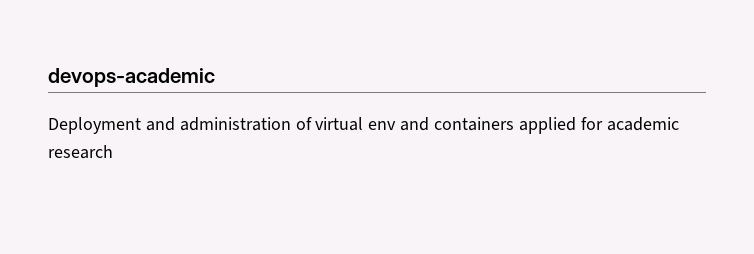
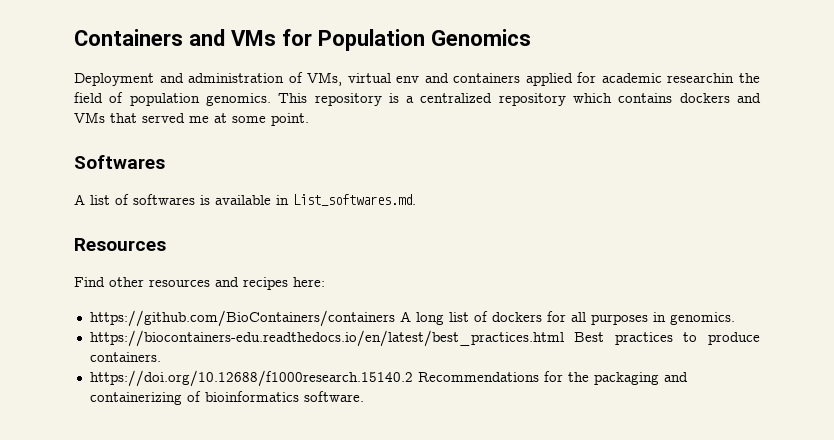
[48,68,215,87] devops-academic -> [74,29,531,51] Containers and VMs for Population Genomics
(312, 123) none -> [307,72,343,86] VMs,
[48,145,113,159] research -> [667,73,761,83] [74,92,761,106] [74,112,309,126] [74,155,165,169] [74,194,416,206] [74,238,166,251] [74,277,325,290] [89,310,735,327] [89,330,760,347] [89,352,161,362] [89,370,688,387] [89,391,364,405] researchin the field of population genomics. This repository is a centralized repository which contains dockers and VMs that served me at some point. // Softwares // A list of softwares is available in List_softwares.md. // Resources // Find other resources and recipes here: // https://github.com/BioContainers/containers A long list of dockers for all purposes in genomics. // https://biocontainers-edu.readthedocs.io/en/latest/best_practices.html Best practices to produce containers. // https://doi.org/10.12688/f1000research.15140.2 Recommendations for the packaging and containerizing of bioinformatics software.

